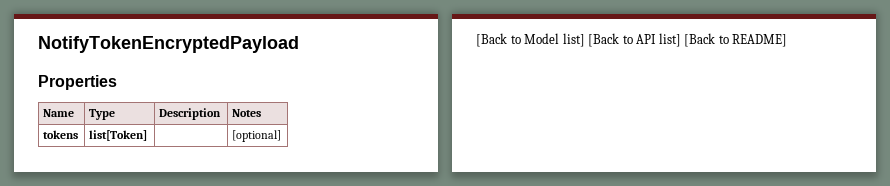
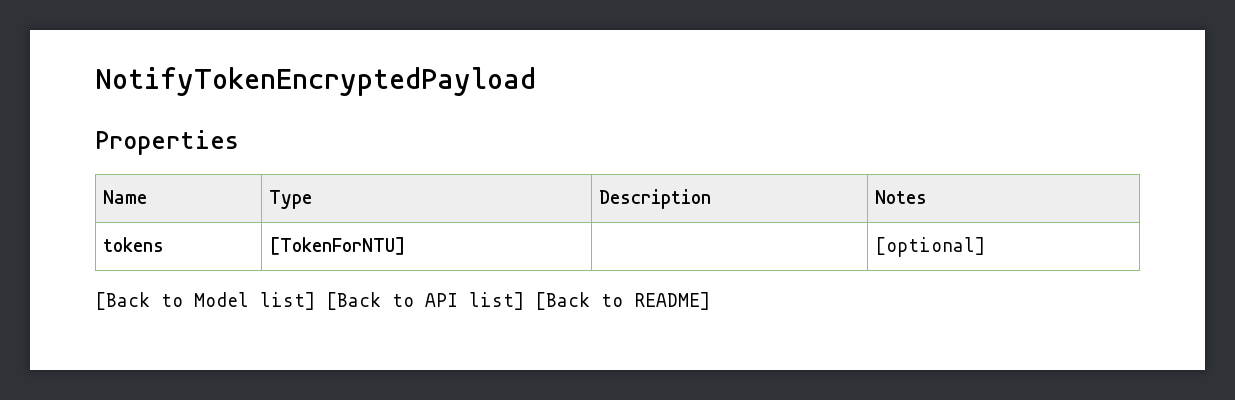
[89,130,148,141] list[Token] -> [268,237,406,255] [TokenForNTU]

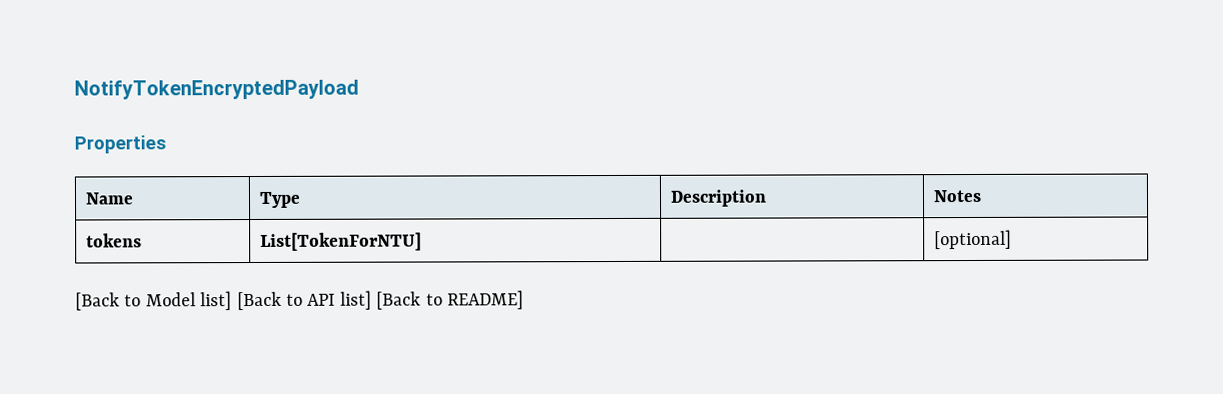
[268,237,406,255] [TokenForNTU] -> [259,232,422,251] List[TokenForNTU]

